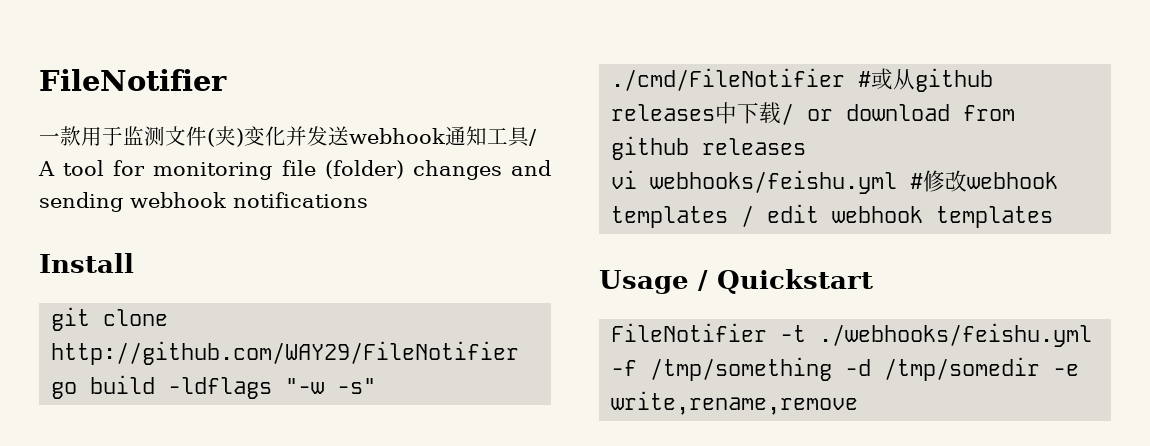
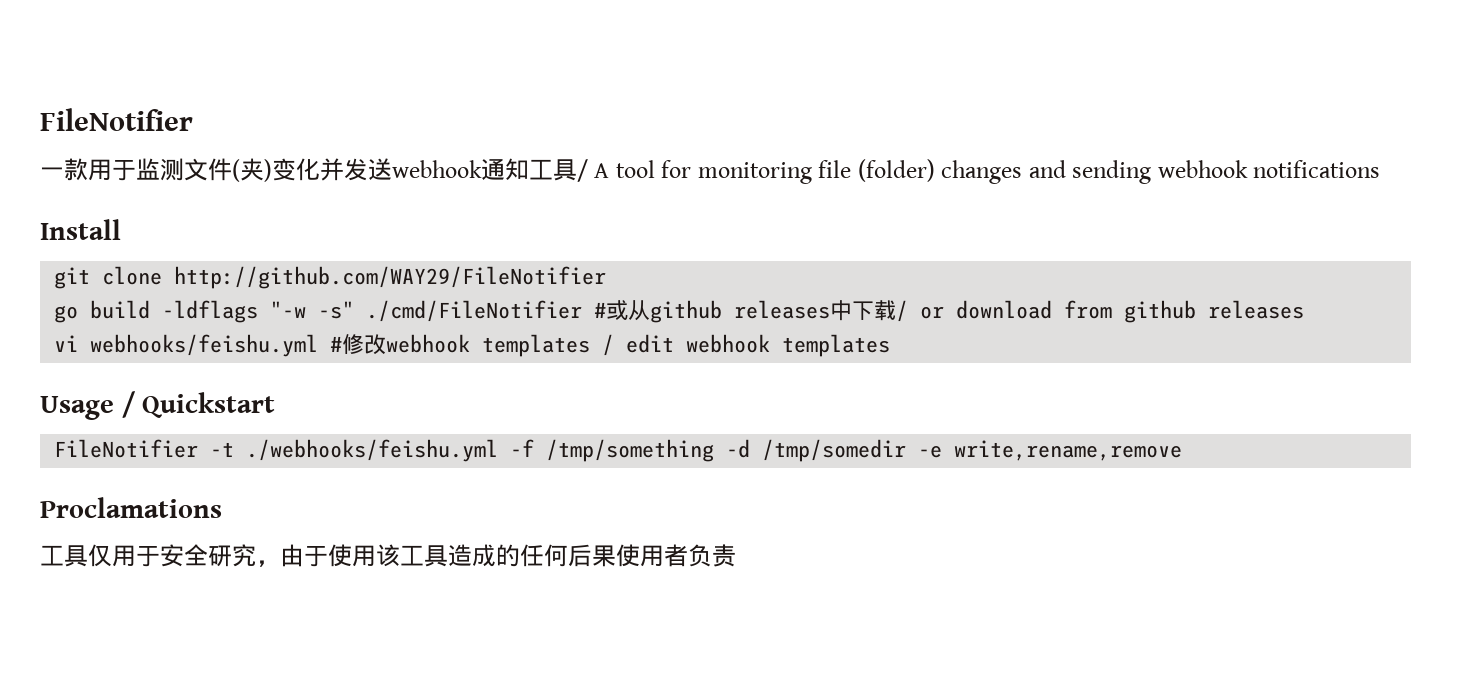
(859, 403) none -> [40,497,222,518] [40,544,736,567] // Proclamations // 工具仅用于安全研究，由于使用该工具造成的任何后果使用者负责

